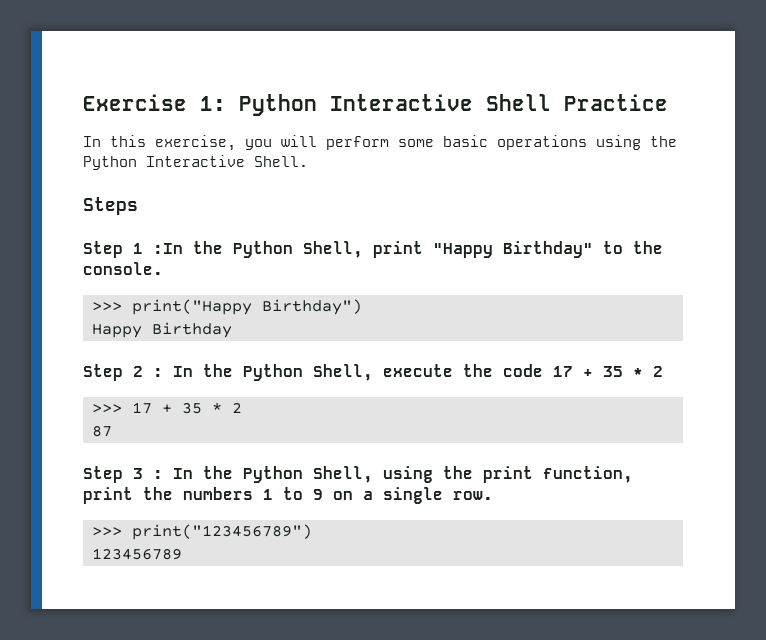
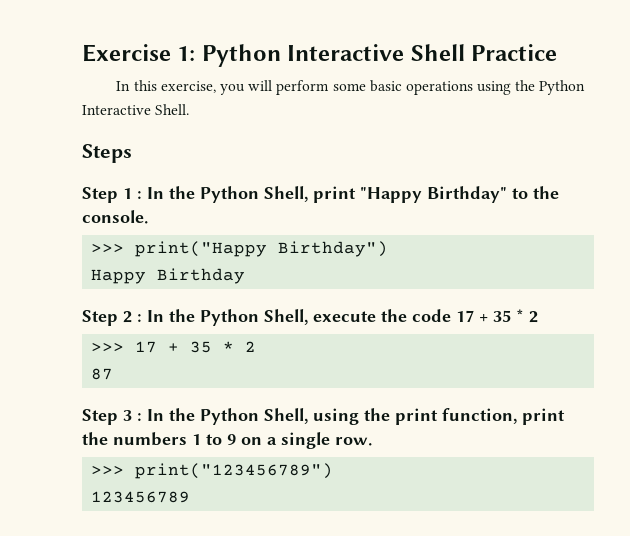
[153,243,183,254] :In -> [137,187,164,199] : In

